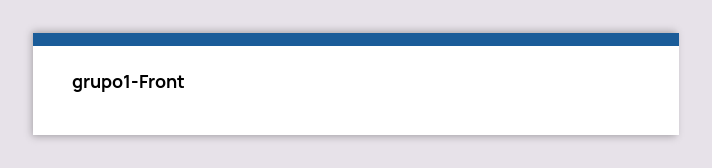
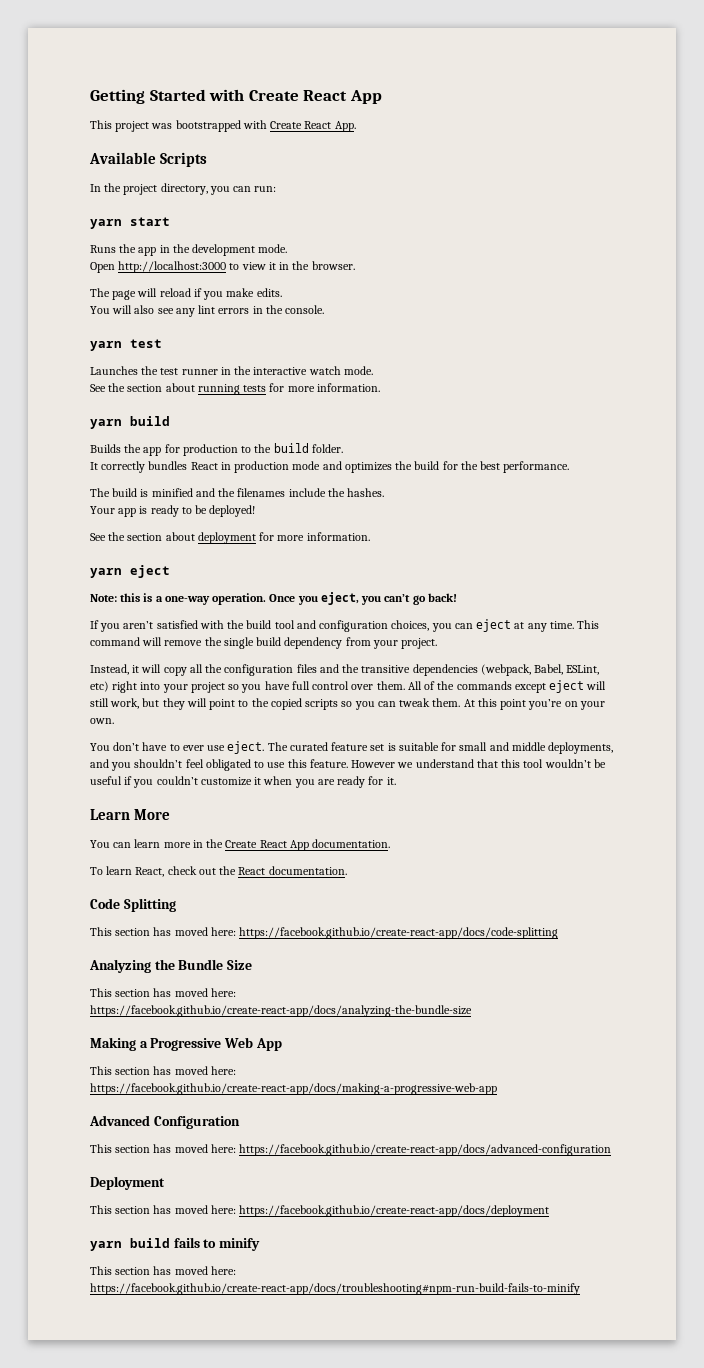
[72,75,185,92] grupo1-Front -> [90,89,382,104] [90,120,356,132] [89,152,208,167] [90,183,277,195] [90,217,170,229] [90,244,288,256] [90,261,355,273] [90,288,282,300] [90,305,325,317] [90,339,162,351] [90,366,373,375] [90,383,380,395] [90,416,170,429] [90,443,343,456] [90,461,570,473] [90,488,385,497] [90,505,256,517] [90,532,370,544] [90,565,170,578] [90,592,457,605] [90,619,600,632] [90,637,438,649] [90,664,600,676] [90,680,607,693] [90,698,605,710] [90,718,114,724] [90,741,614,754] [90,759,606,771] [90,776,396,788] [90,809,171,820] [90,839,391,851] [90,866,347,877] [90,898,176,912] [90,927,559,939] [89,959,252,973] [90,988,236,997] [90,1005,472,1017] [90,1037,282,1051] [90,1066,236,1075] [90,1083,497,1095] [89,1115,240,1129] [90,1144,612,1156] [90,1176,165,1190] [90,1205,550,1217] [90,1237,260,1251] [90,1266,236,1275] [90,1283,580,1295] Getting Started with Create React App // This project was bootstrapped with Create React App. // Available Scripts // In the project directory, you can run: // yarn start // Runs the app in the development mode. // Open http://localhost:3000 to view it in the browser. // The page will reload if you make edits. // You will also see any lint errors in the console. // yarn test // Launches the test runner in the interactive watch mode. // See the section about running tests for more information. // yarn build // Builds the app for production to the build folder. // It correctly bundles React in production mode and optimizes the build for the best performance. // The build is minified and the filenames include the hashes. // Your app is ready to be deployed! // See the section about deployment for more information. // yarn eject // Note: this is a one-way operation. Once you eject, you can’t go back! // If you aren’t satisfied with the build tool and configuration choices, you can eject at any time. This command will remove the single build dependency from your project. // Instead, it will copy all the configuration files and the transitive dependencies (webpack, Babel, ESLint, etc) right into your project so you have full control over them. All of the commands except eject will still work, but they will point to the copied scripts so you can tweak them. At this point you’re on your own. // You don’t have to ever use eject. The curated feature set is suitable for small and middle deployments, and you shouldn’t feel obligated to use this feature. However we understand that this tool wouldn’t be useful if you couldn’t customize it when you are ready for it. // Learn More // You can learn more in the Create React App documentation. // To learn React, check out the React documentation. // Code Splitting // This section has moved here: https://facebook.github.io/create-react-app/docs/code-splitting // Analyzing the Bundle Size // This section has moved here: https://facebook.github.io/create-react-app/docs/analyzing-the-bundle-size // Making a Progressive Web App // This section has moved here: https://facebook.github.io/create-react-app/docs/making-a-progressive-web-app // Advanced Configuration // This section has moved here: https://facebook.github.io/create-react-app/docs/advanced-configuration // Deployment // This section has moved here: https://facebook.github.io/create-react-app/docs/deployment // yarn build fails to minify // This section has moved here: https://facebook.github.io/create-react-app/docs/troubleshooting#npm-run-build-fails-to-minify

